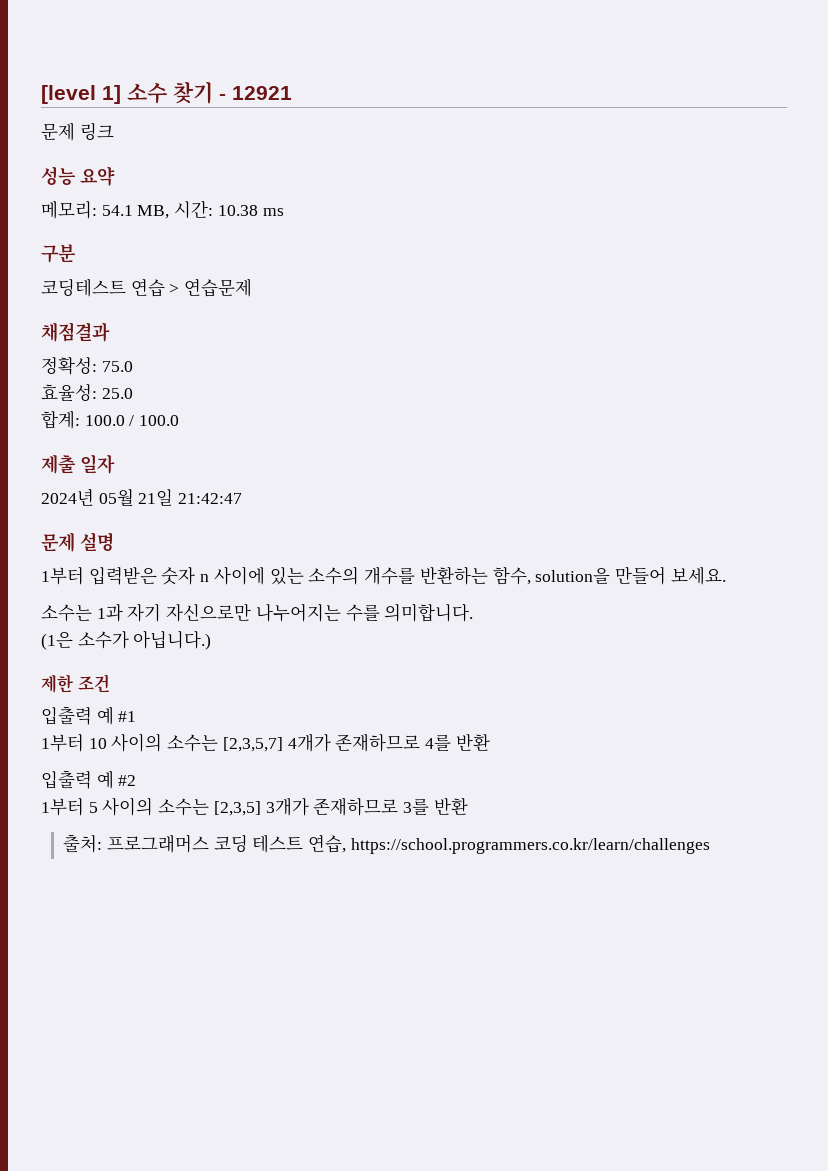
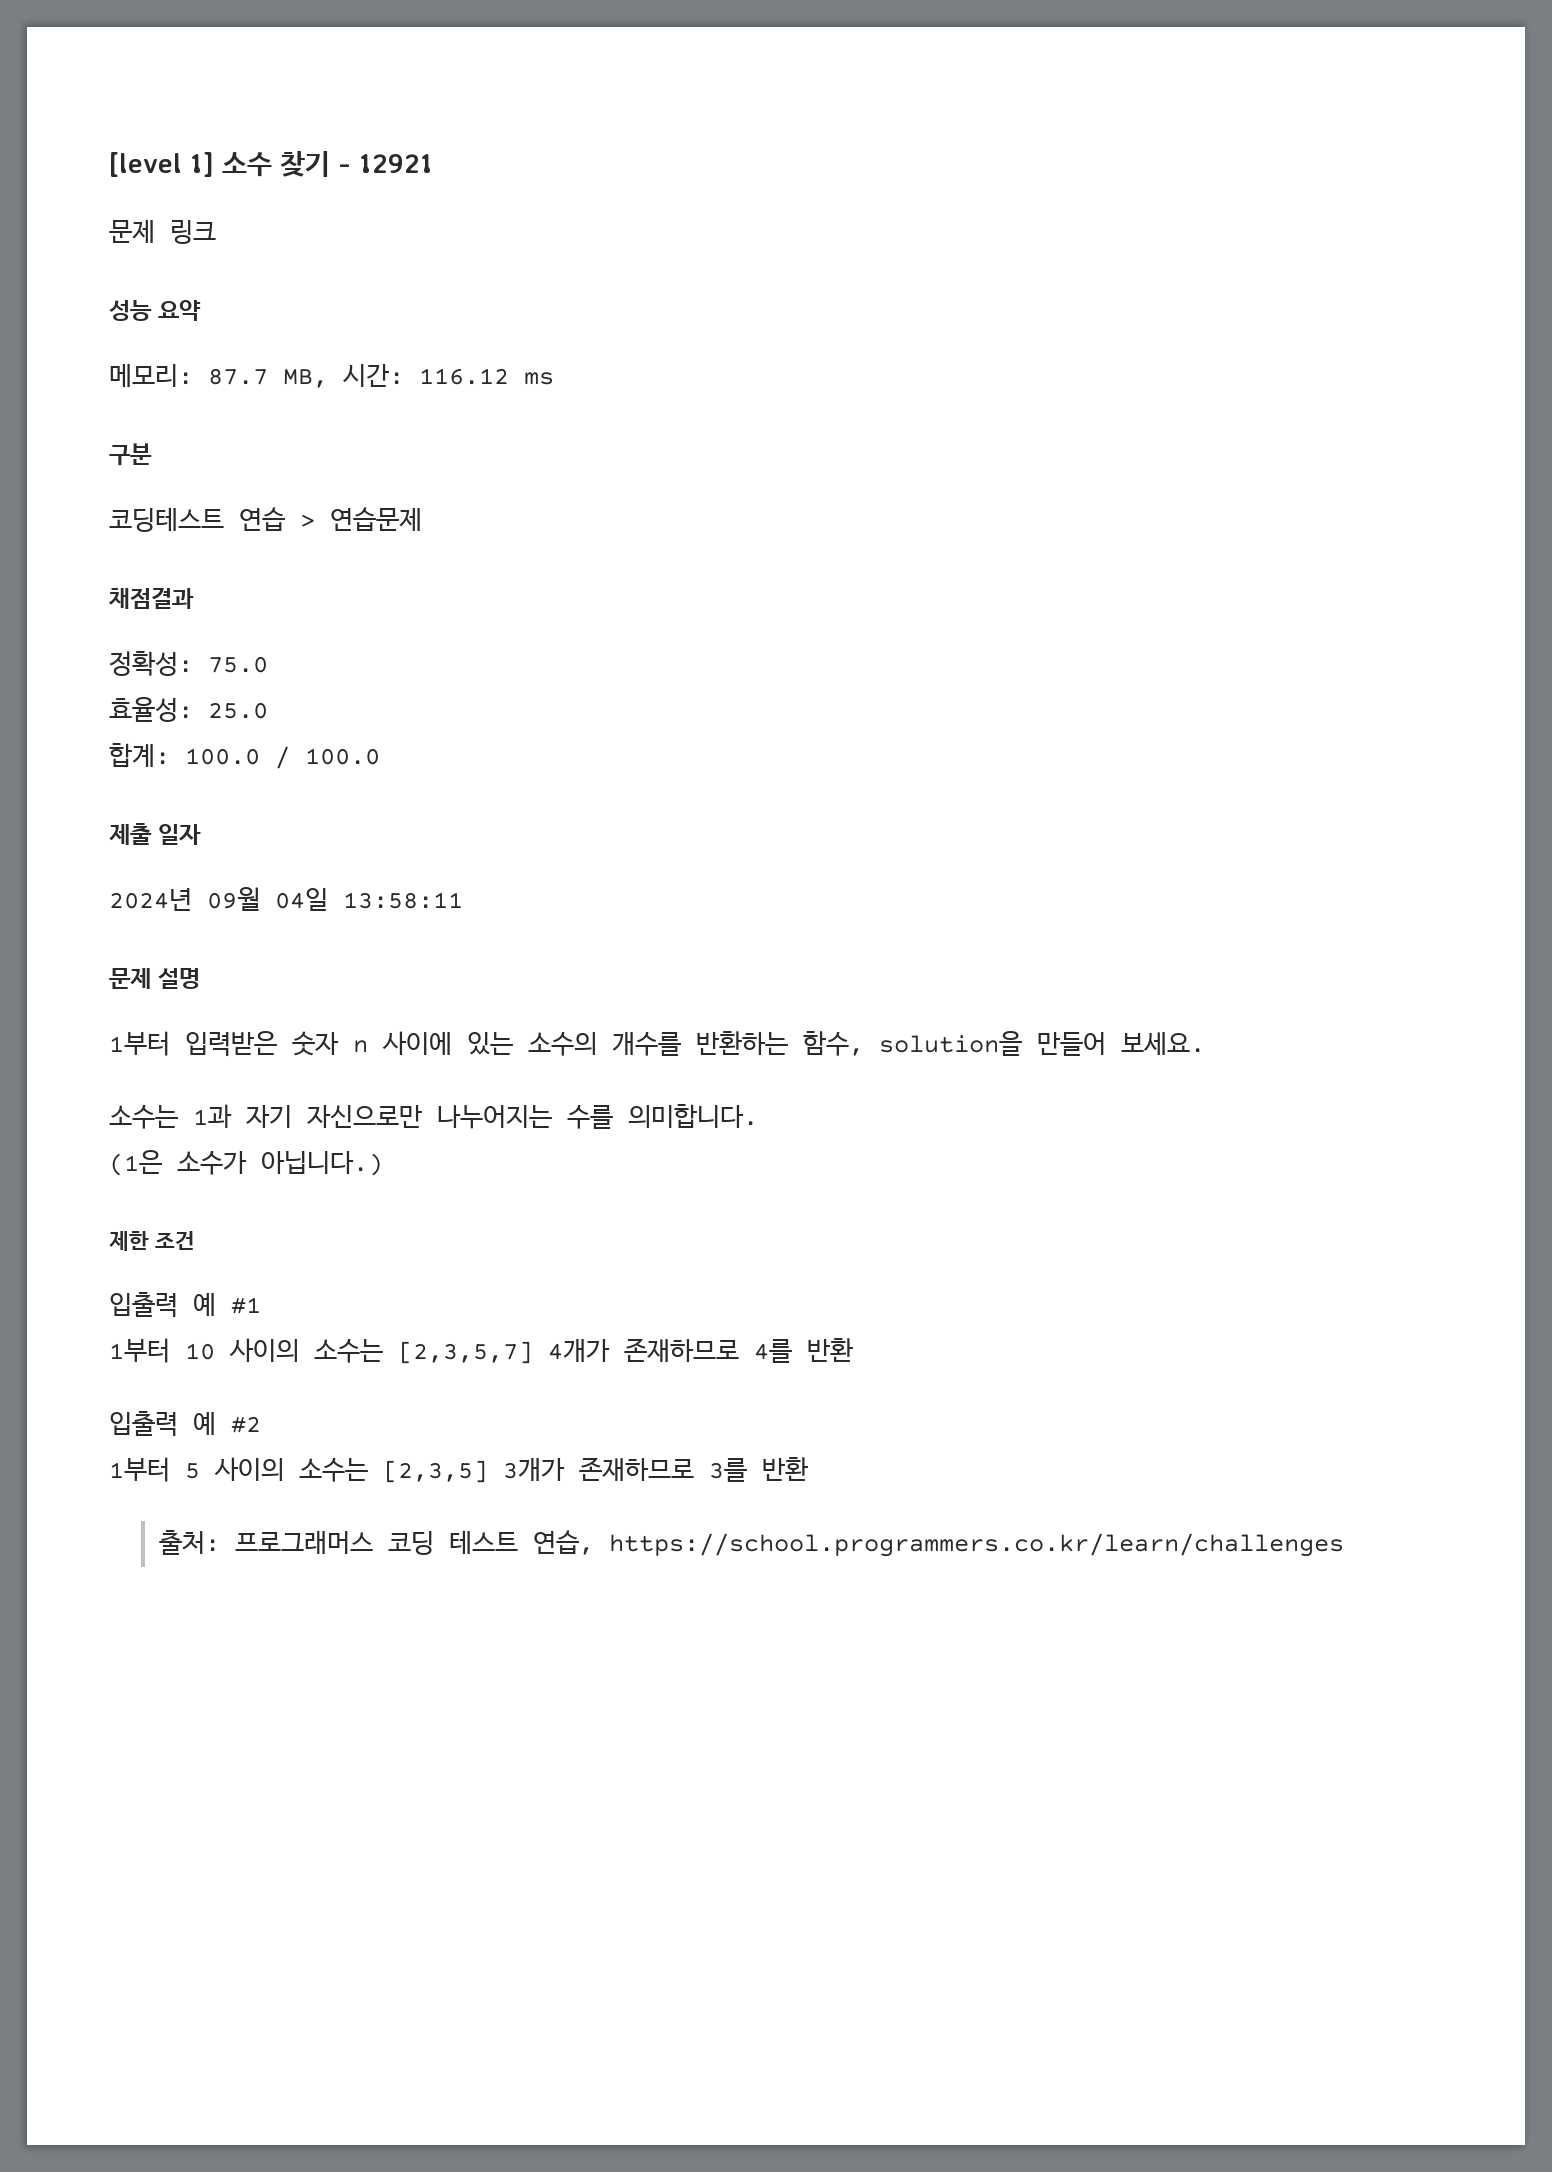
[101,205,133,216] 54.1 -> [208,368,268,385] 87.7
[217,205,258,216] 10.38 -> [419,368,509,385] 116.12
[98,489,243,506] 05월 21일 21:42:47 -> [207,887,463,911] 09월 04일 13:58:11

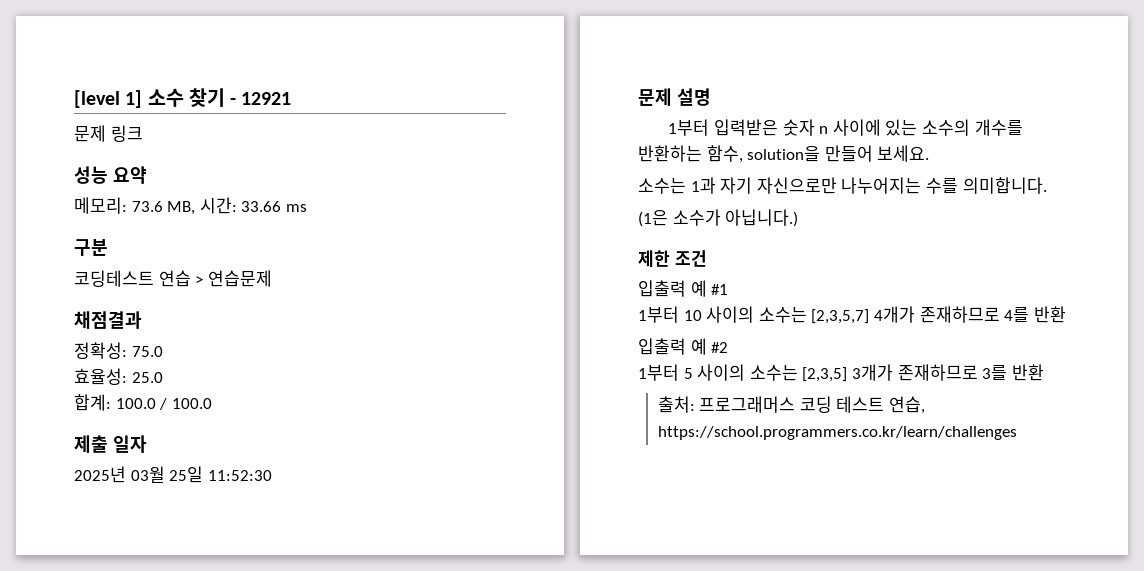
[208,368,268,385] 87.7 -> [131,201,163,212] 73.6
[419,368,509,385] 116.12 -> [241,201,282,212] 33.66
[109,887,463,911] 2024년 09월 04일 13:58:11 -> [74,466,272,483] 2025년 03월 25일 11:52:30

